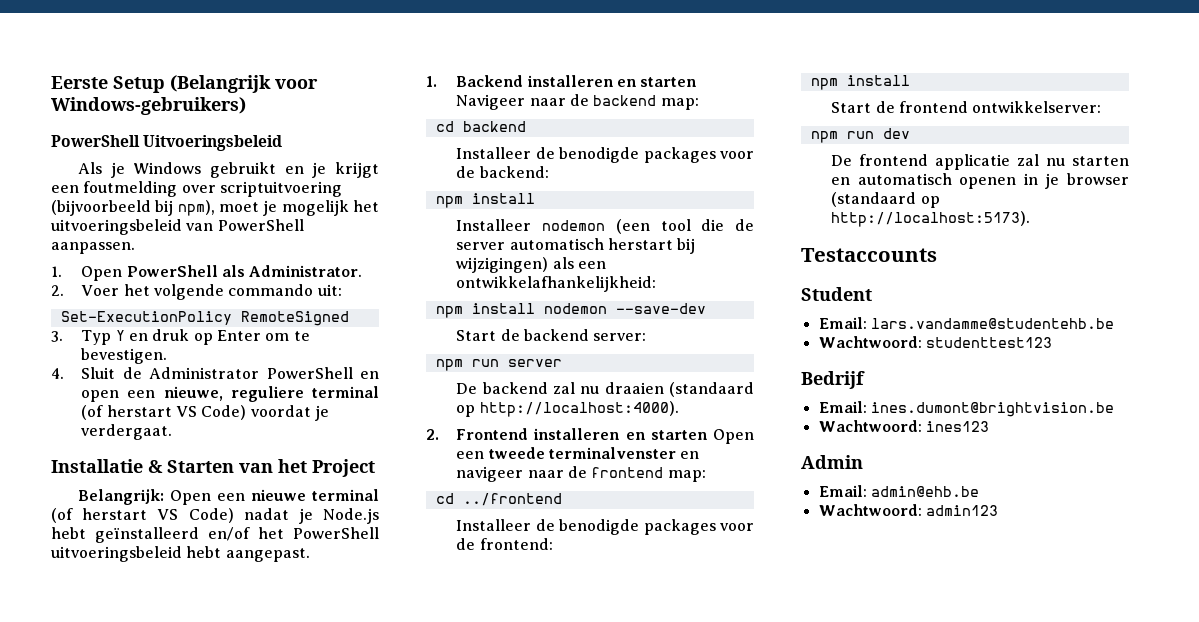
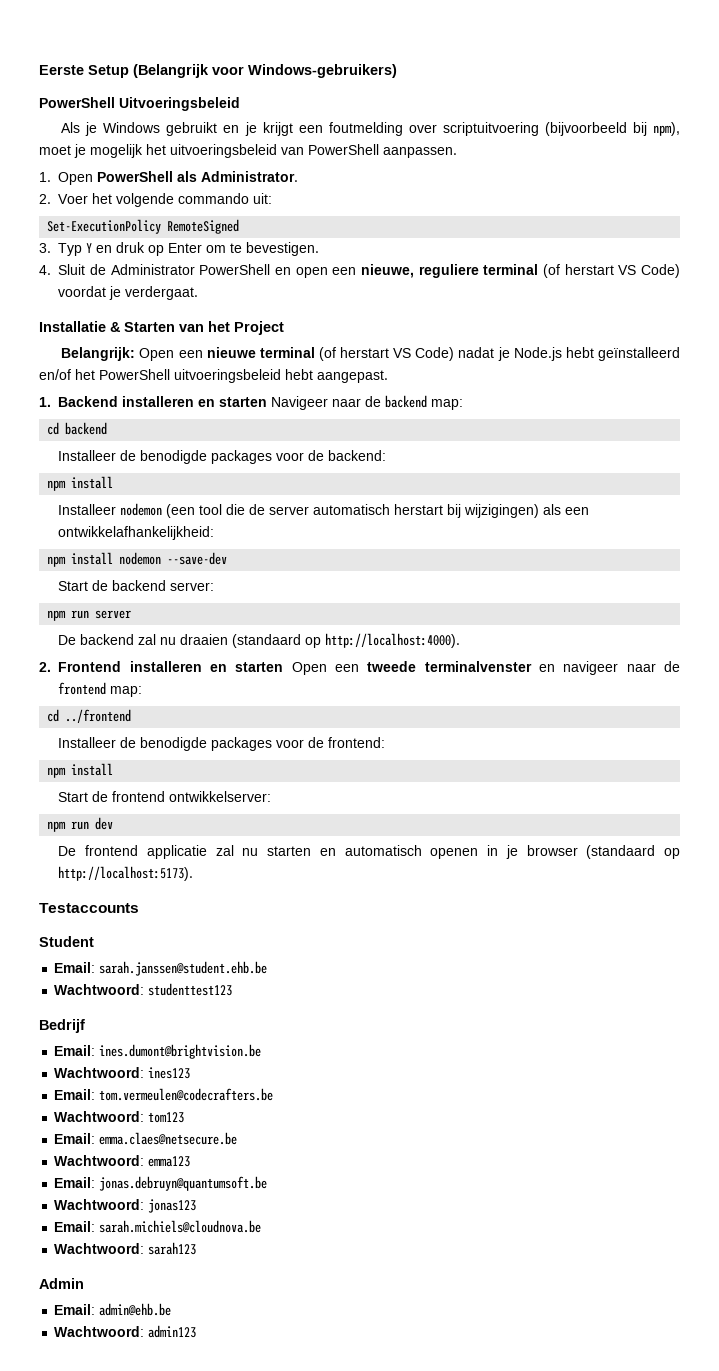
[870,318,1114,329] lars.vandamme@studentehb.be -> [99,961,268,976] sarah.janssen@student.ehb.be
(989, 426) none -> [54,1088,274,1101] [54,1111,185,1123] [54,1132,238,1145] [54,1155,191,1167] [54,1176,268,1191] [54,1199,197,1213] [54,1220,262,1233] [54,1242,197,1255] // Email: tom.vermeulen@codecrafters.be // Wachtwoord: tom123 // Email: emma.claes@netsecure.be // Wachtwoord: emma123 // Email: jonas.debruyn@quantumsoft.be // Wachtwoord: jonas123 // Email: sarah.michiels@cloudnova.be // Wachtwoord: sarah123

